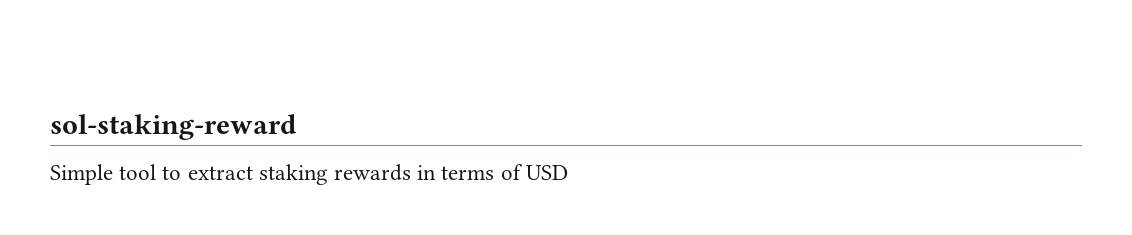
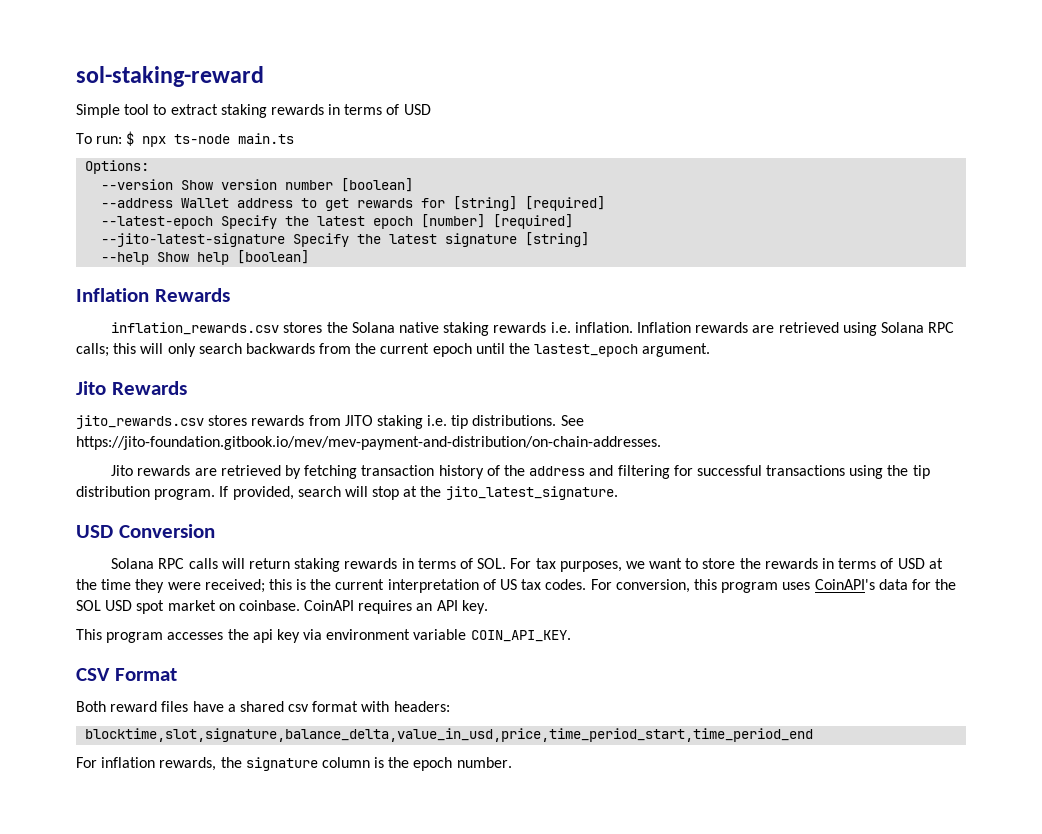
(568, 172) none -> [76,131,295,147] [85,160,150,174] [101,178,414,192] [101,196,606,211] [101,214,574,229] [101,232,590,247] [101,250,310,265] [76,288,230,302] [111,322,955,336] [76,343,711,357] [76,381,187,395] [76,415,584,429] [76,436,661,450] [111,465,930,479] [76,486,618,500] [76,524,215,538] [111,558,943,572] [76,579,957,593] [76,600,488,614] [76,629,571,643] [76,668,177,681] [76,701,450,712] [85,728,814,742] [76,757,512,771] // To run: $ npx ts-node main.ts // Options: // --version Show version number [boolean] // --address Wallet address to get rewards for [string] [required] // --latest-epoch Specify the latest epoch [number] [required] // --jito-latest-signature Specify the latest signature [string] // --help Show help [boolean] // Inflation Rewards // inflation_rewards.csv stores the Solana native staking rewards i.e. inflation. Inflation rewards are retrieved using Solana RPC calls; this will only search backwards from the current epoch until the lastest_epoch argument. // Jito Rewards // jito_rewards.csv stores rewards from JITO staking i.e. tip distributions. See https://jito-foundation.gitbook.io/mev/mev-payment-and-distribution/on-chain-addresses. // Jito rewards are retrieved by fetching transaction history of the address and filtering for successful transactions using the tip distribution program. If provided, search will stop at the jito_latest_signature. // USD Conversion // Solana RPC calls will return staking rewards in terms of SOL. For tax purposes, we want to store the rewards in terms of USD at the time they were received; this is the current interpretation of US tax codes. For conversion, this program uses CoinAPI's data for the SOL USD spot market on coinbase. CoinAPI requires an API key. // This program accesses the api key via environment variable COIN_API_KEY. // CSV Format // Both reward files have a shared csv format with headers: // blocktime,slot,signature,balance_delta,value_in_usd,price,time_period_start,time_period_end // For inflation rewards, the signature column is the epoch number.

